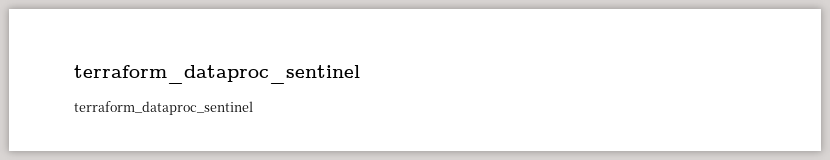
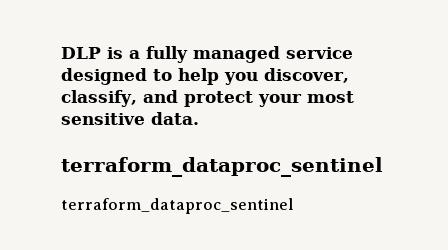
(74, 74) none -> [61,46,353,63] [61,68,349,85] [61,90,354,107] [61,112,199,125] DLP is a fully managed service designed to help you discover, classify, and protect your most sensitive data. //

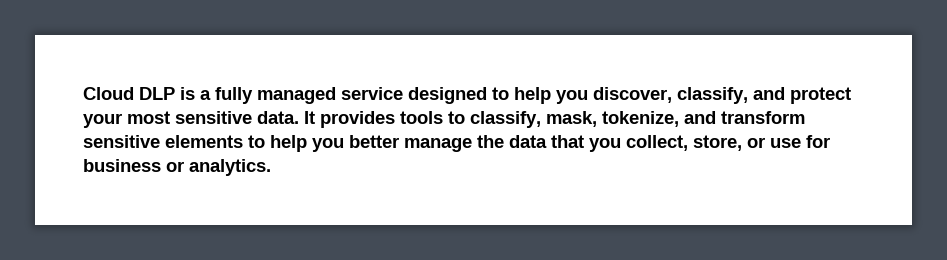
(61, 53) none -> [83,87,134,100] Cloud
[61,157,383,177] [61,198,293,214] // terraform_dataproc_sentinel // terraform_dataproc_sentinel -> [304,111,805,128] [83,135,830,152] [83,159,271,176] It provides tools to classify, mask, tokenize, and transform sensitive elements to help you better manage the data that you collect, store, or use for business or analytics.

